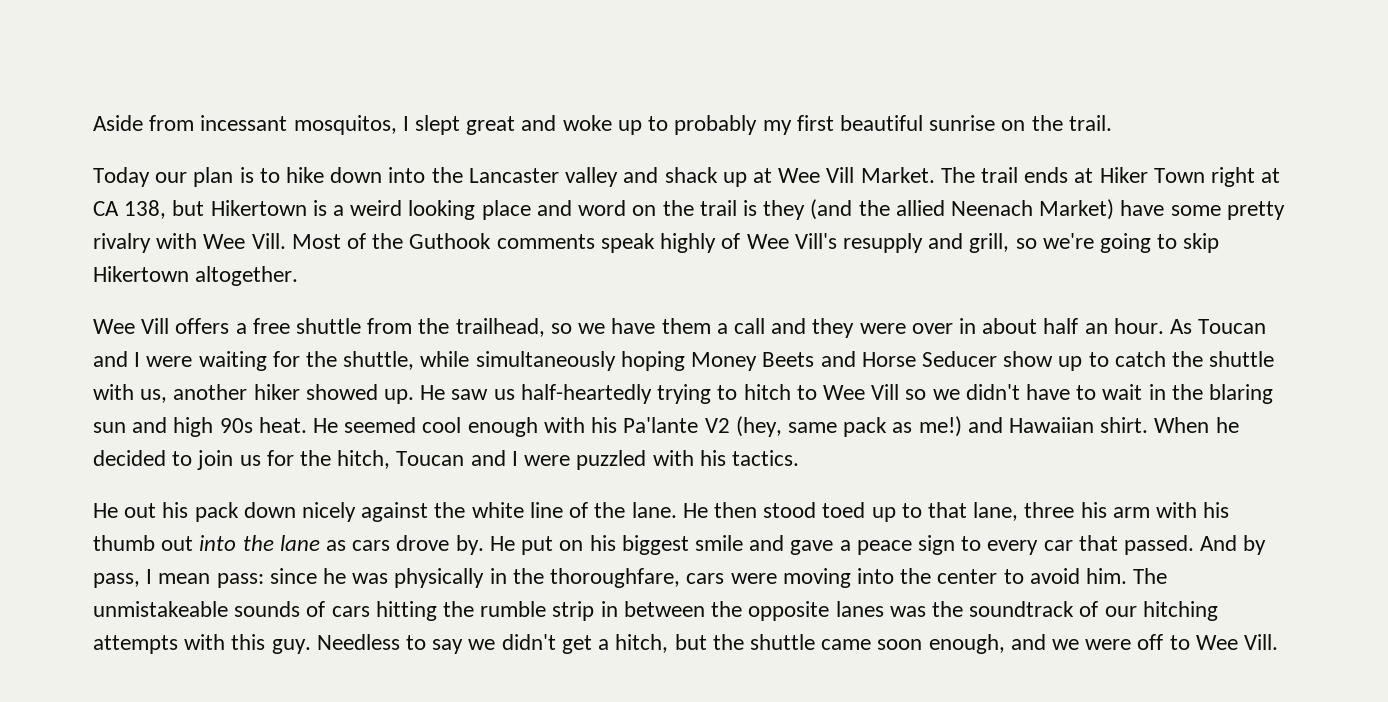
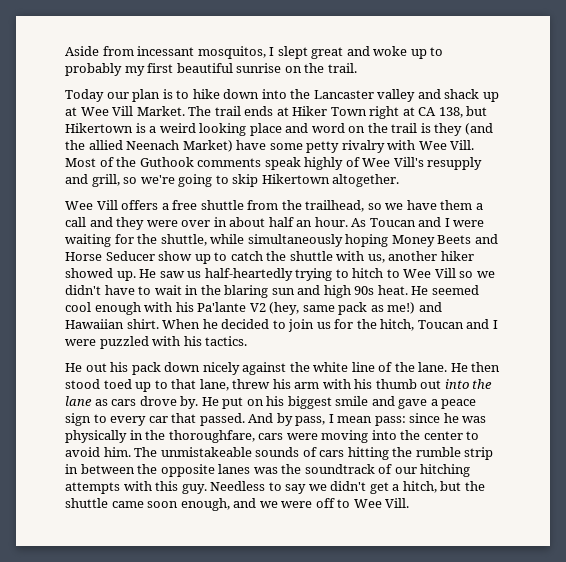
[1226,201,1285,220] pretty -> [306,141,340,153] petty
[1024,502,1075,518] three -> [232,379,271,389] threw

